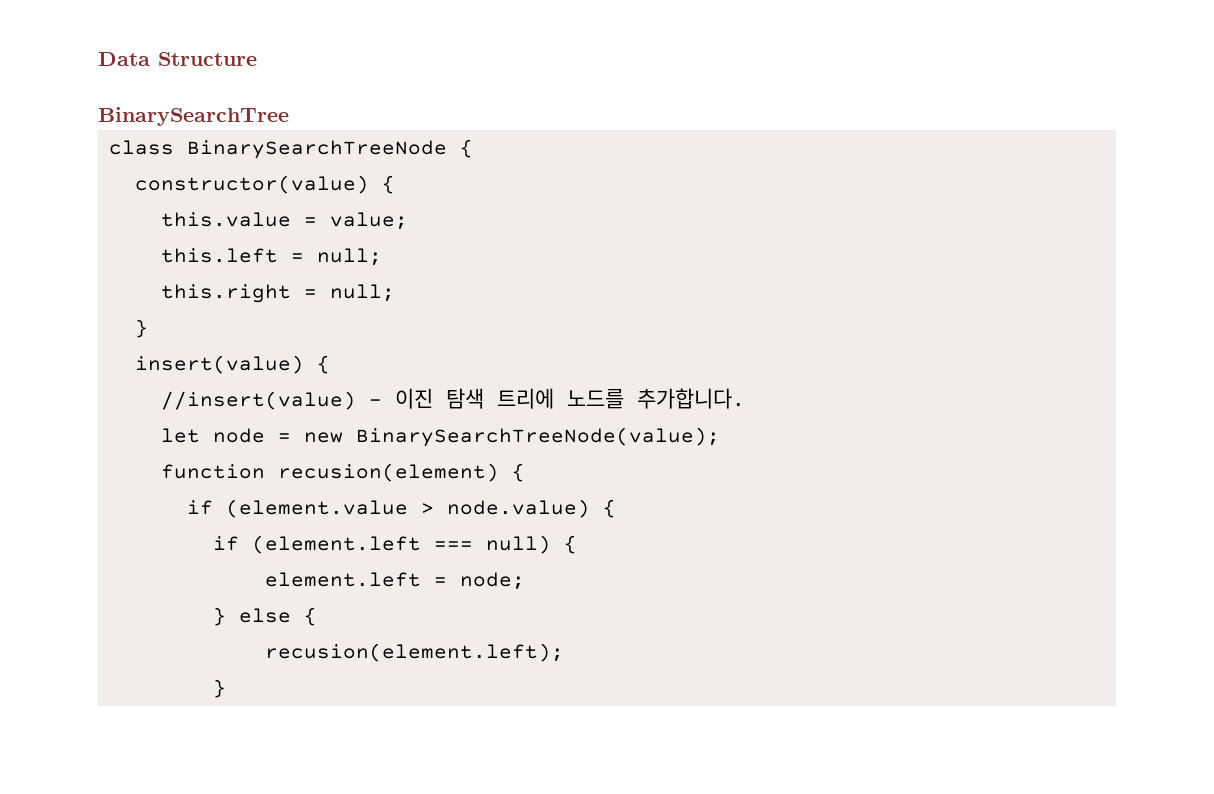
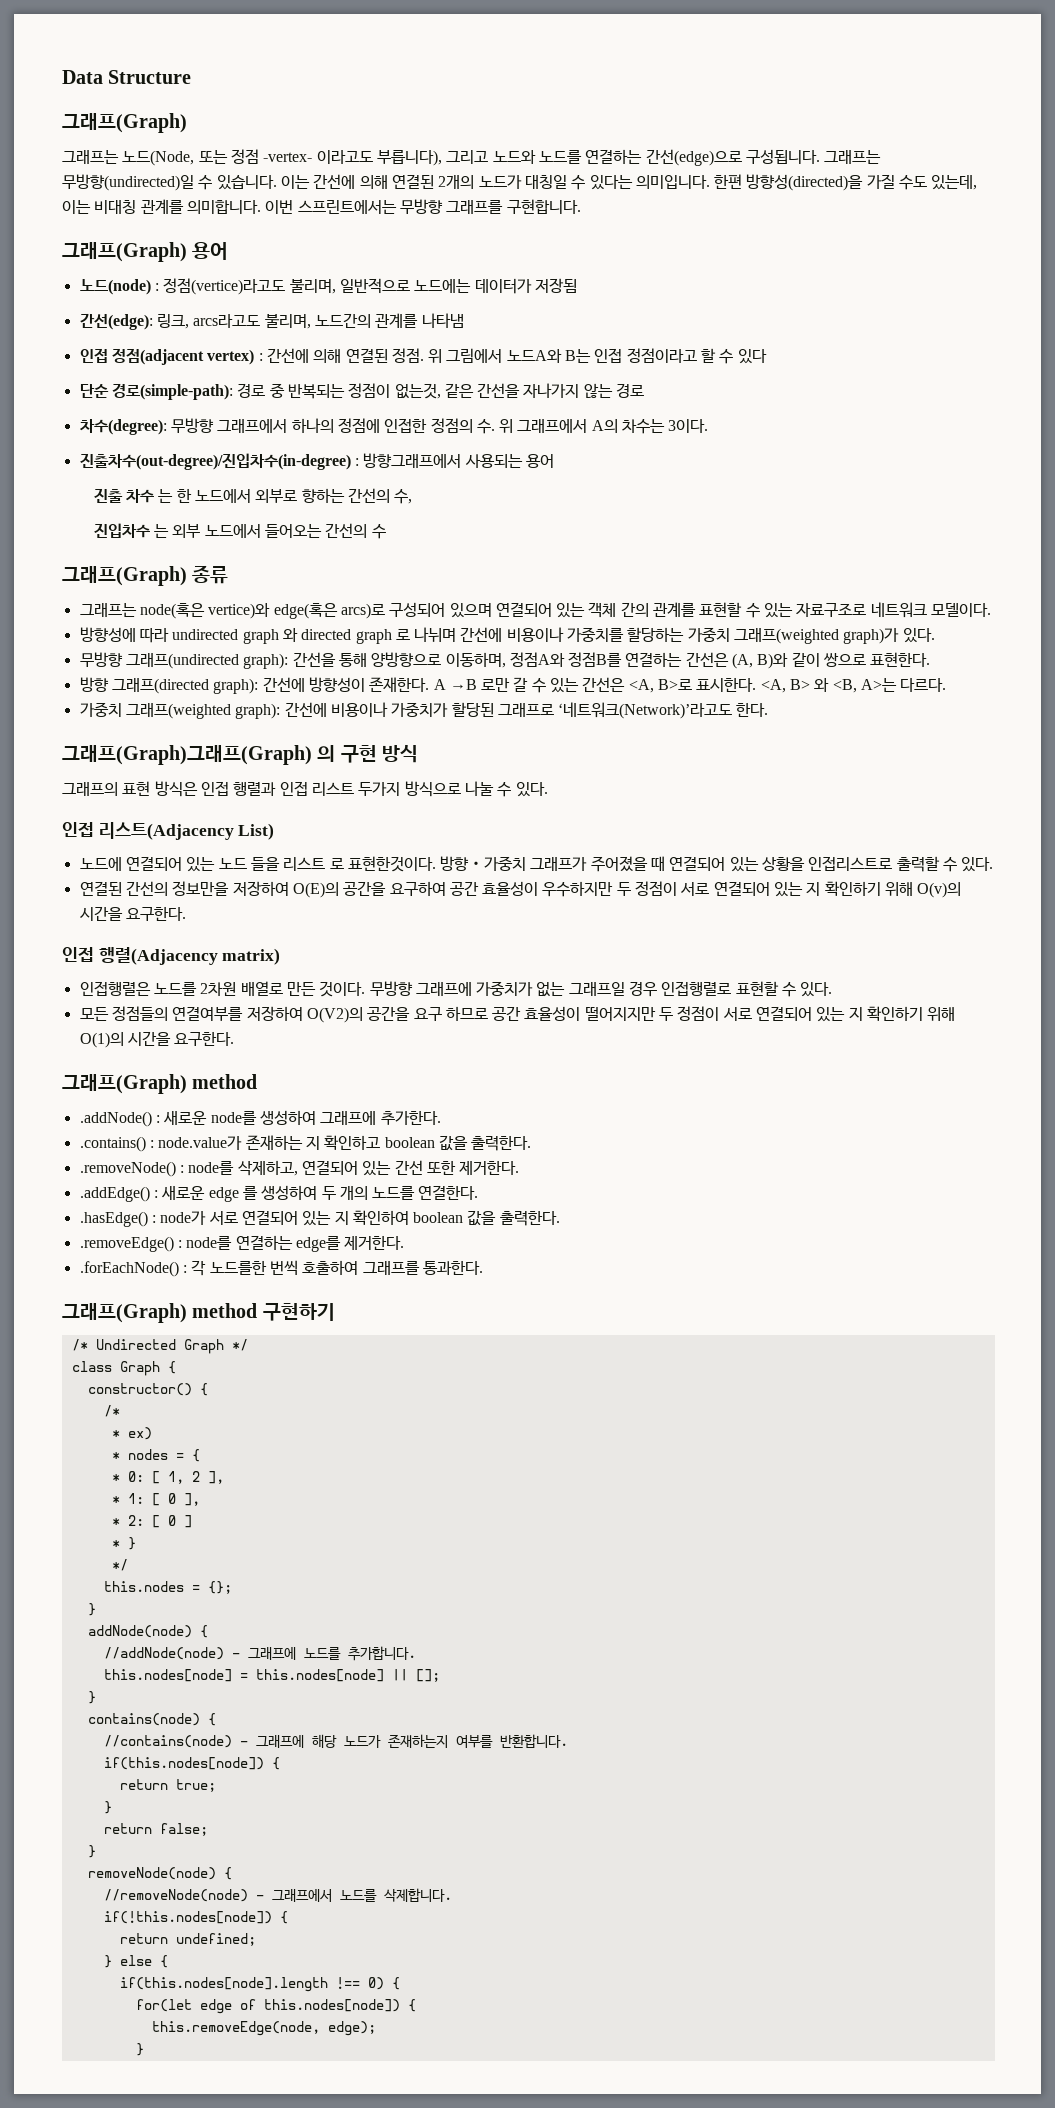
[98,107,289,126] BinarySearchTree -> [62,113,187,133] [62,149,882,166] [62,174,978,191] [62,199,581,214] [62,242,229,262] [79,278,577,295] [79,313,464,330] [79,348,767,365] [79,383,645,400] [78,418,709,435] [79,453,554,470] [93,488,413,504] [93,523,386,539] [62,565,229,586] [79,602,992,619] [79,627,935,644] [79,652,931,669] [79,677,947,694] [79,702,769,719] [62,744,419,765] [62,781,548,797] [62,822,275,840] [79,856,994,872] [79,881,962,898] [79,906,186,921] [62,947,281,965] [79,981,833,997] [79,1006,956,1023] [79,1031,235,1048] [62,1074,258,1094] [79,1110,441,1127] [79,1135,532,1152] [79,1160,520,1177] [79,1185,479,1202] [79,1210,560,1227] [79,1235,405,1252] [79,1260,483,1277] [62,1303,335,1323] [71,1339,248,1354] 그래프(Graph) // 그래프는 노드(Node, 또는 정점 -vertex- 이라고도 부릅니다), 그리고 노드와 노드를 연결하는 간선(edge)으로 구성됩니다. 그래프는 무방향(undirected)일 수 있습니다. 이는 간선에 의해 연결된 2개의 노드가 대칭일 수 있다는 의미입니다. 한편 방향성(directed)을 가질 수도 있는데, 이는 비대칭 관계를 의미합니다. 이번 스프린트에서는 무방향 그래프를 구현합니다. // 그래프(Graph) 용어 // 노드(node) : 정점(vertice)라고도 불리며, 일반적으로 노드에는 데이터가 저장됨 // 간선(edge): 링크, arcs라고도 불리며, 노드간의 관계를 나타냄 // 인접 정점(adjacent vertex) : 간선에 의해 연결된 정점. 위 그림에서 노드A와 B는 인접 정점이라고 할 수 있다 // 단순 경로(simple-path): 경로 중 반복되는 정점이 없는것, 같은 간선을 자나가지 않는 경로 // 차수(degree): 무방향 그래프에서 하나의 정점에 인접한 정점의 수. 위 그래프에서 A의 차수는 3이다. // 진출차수(out-degree)/진입차수(in-degree) : 방향그래프에서 사용되는 용어 // 진출 차수 는 한 노드에서 외부로 향하는 간선의 수, // 진입차수 는 외부 노드에서 들어오는 간선의 수 // 그래프(Graph) 종류 // 그래프는 node(혹은 vertice)와 edge(혹은 arcs)로 구성되어 있으며 연결되어 있는 객체 간의 관계를 표현할 수 있는 자료구조로 네트워크 모델이다. // 방향성에 따라 undirected graph 와 directed graph 로 나뉘며 간선에 비용이나 가중치를 할당하는 가중치 그래프(weighted graph)가 있다. // 무방향 그래프(undirected graph): 간선을 통해 양방향으로 이동하며, 정점A와 정점B를 연결하는 간선은 (A, B)와 같이 쌍으로 표현한다. // 방향 그래프(directed graph): 간선에 방향성이 존재한다. A →B 로만 갈 수 있는 간선은 <A, B>로 표시한다. <A, B> 와 <B, A>는 다르다. // 가중치 그래프(weighted graph): 간선에 비용이나 가중치가 할당된 그래프로 ‘네트워크(Network)’라고도 한다. // 그래프(Graph)그래프(Graph) 의 구현 방식 // 그래프의 표현 방식은 인접 행렬과 인접 리스트 두가지 방식으로 나눌 수 있다. // 인접 리스트(Adjacency List) // 노드에 연결되어 있는 노드 들을 리스트 로 표현한것이다. 방향・가중치 그래프가 주어졌을 때 연결되어 있는 상황을 인접리스트로 출력할 수 있다. // 연결된 간선의 정보만을 저장하여 O(E)의 공간을 요구하여 공간 효율성이 우수하지만 두 정점이 서로 연결되어 있는 지 확인하기 위해 O(v)의 시간을 요구한다. // 인접 행렬(Adjacency matrix) // 인접행렬은 노드를 2차원 배열로 만든 것이다. 무방향 그래프에 가중치가 없는 그래프일 경우 인접행렬로 표현할 수 있다. // 모든 정점들의 연결여부를 저장하여 O(V2)의 공간을 요구 하므로 공간 효율성이 떨어지지만 두 정점이 서로 연결되어 있는 지 확인하기 위해 O(1)의 시간을 요구한다. // 그래프(Graph) method // .addNode() : 새로운 node를 생성하여 그래프에 추가한다. // .contains() : node.value가 존재하는 지 확인하고 boolean 값을 출력한다. // .removeNode() : node를 삭제하고, 연결되어 있는 간선 또한 제거한다. // .addEdge() : 새로운 edge 를 생성하여 두 개의 노드를 연결한다. // .hasEdge() : node가 서로 연결되어 있는 지 확인하여 boolean 값을 출력한다. // .removeEdge() : node를 연결하는 edge를 제거한다. // .forEachNode() : 각 노드를한 번씩 호출하여 그래프를 통과한다. // 그래프(Graph) method 구현하기 // /* Undirected Graph */
[186,139,473,159] [134,175,395,194] [160,212,408,230] [160,248,382,266] [160,284,395,303] [134,319,148,338] [134,355,330,374] [160,388,745,410] [160,427,720,447] [160,463,525,482] [186,499,616,518] [212,535,577,554] [264,572,525,590] [212,607,317,626] [264,643,564,662] BinarySearchTreeNode { // constructor(value) { // this.value = value; // this.left = null; // this.right = null; // } // insert(value) { // //insert(value) - 이진 탐색 트리에 노드를 추가합니다. // let node = new BinarySearchTreeNode(value); // function recusion(element) { // if (element.value > node.value) { // if (element.left === null) { // element.left = node; // } else { // recusion(element.left); -> [119,1361,176,1376] [87,1383,208,1396] [103,1405,120,1417] [111,1427,152,1440] [111,1449,200,1462] [111,1471,224,1484] [111,1493,200,1506] [111,1515,192,1528] [111,1537,136,1550] [111,1559,128,1571] [103,1581,232,1594] [87,1603,96,1616] [87,1625,208,1638] [103,1646,416,1661] [103,1669,440,1682] [87,1691,96,1704] [87,1713,216,1726] [103,1734,568,1748] [103,1757,280,1770] [119,1779,216,1792] [103,1801,112,1814] [103,1823,208,1836] [87,1845,96,1858] [87,1867,232,1880] [103,1888,452,1902] [103,1911,288,1924] [119,1933,256,1946] [103,1955,168,1968] [119,1977,400,1992] [135,1999,416,2014] [151,2021,376,2036] Graph { // constructor() { // /* // * ex) // * nodes = { // * 0: [ 1, 2 ], // * 1: [ 0 ], // * 2: [ 0 ] // * } // */ // this.nodes = {}; // } // addNode(node) { // //addNode(node) - 그래프에 노드를 추가합니다. // this.nodes[node] = this.nodes[node] || []; // } // contains(node) { // //contains(node) - 그래프에 해당 노드가 존재하는지 여부를 반환합니다. // if(this.nodes[node]) { // return true; // } // return false; // } // removeNode(node) { // //removeNode(node) - 그래프에서 노드를 삭제합니다. // if(!this.nodes[node]) { // return undefined; // } else { // if(this.nodes[node].length !== 0) { // for(let edge of this.nodes[node]) { // this.removeEdge(node, edge);

